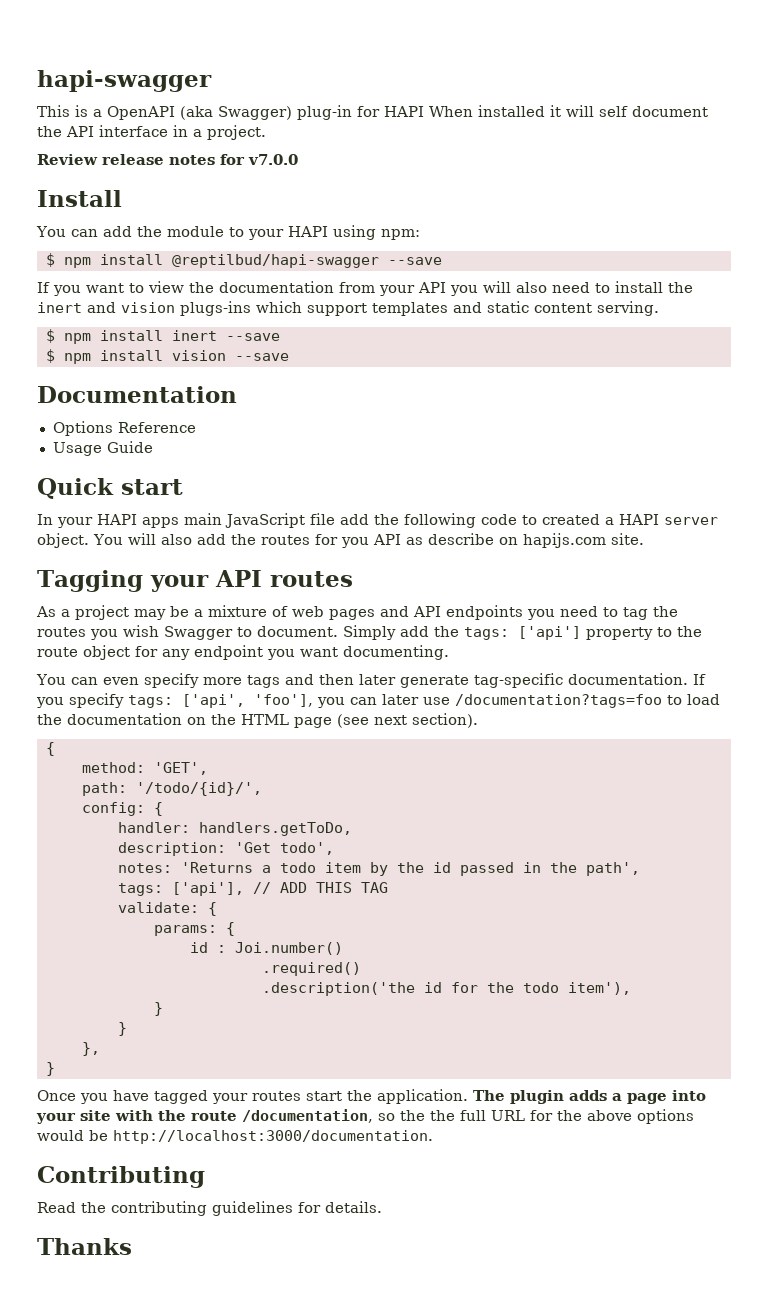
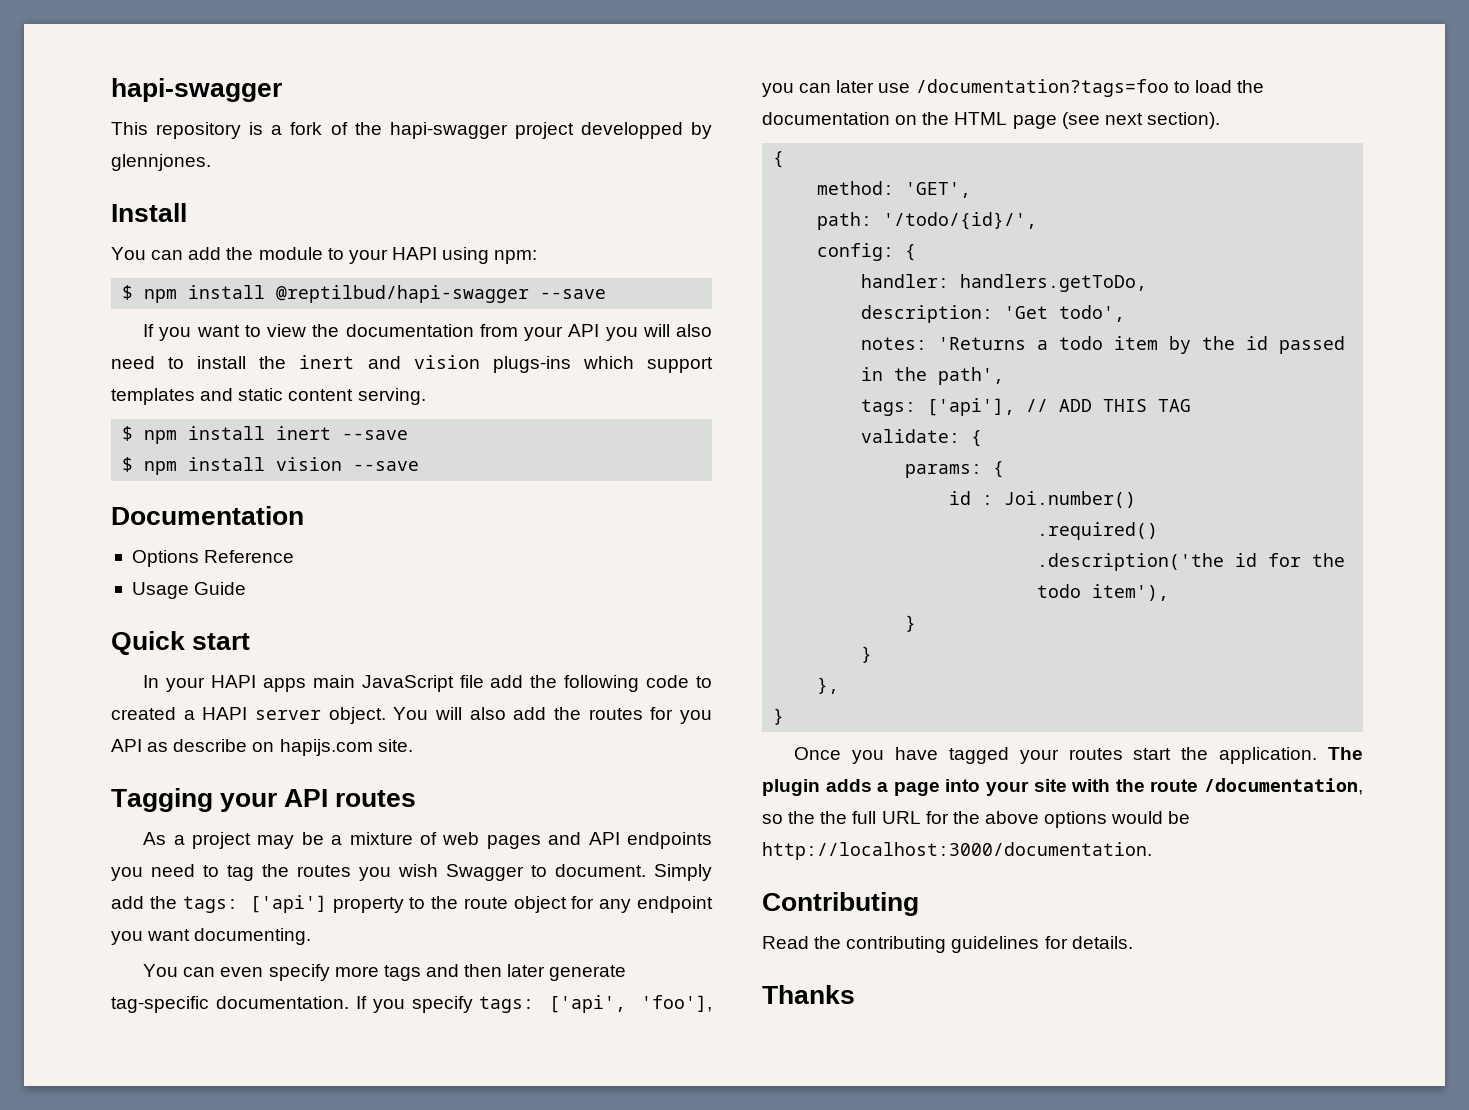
(70, 111) none -> [156,122,242,139] repository
[107,105,708,120] [37,125,266,140] [37,154,298,165] OpenAPI (aka Swagger) plug-in for HAPI When installed it will self document the API interface in a project. // Review release notes for v7.0.0 -> [290,122,713,139] [111,154,211,171] fork of the hapi-swagger project developped by glennjones.

